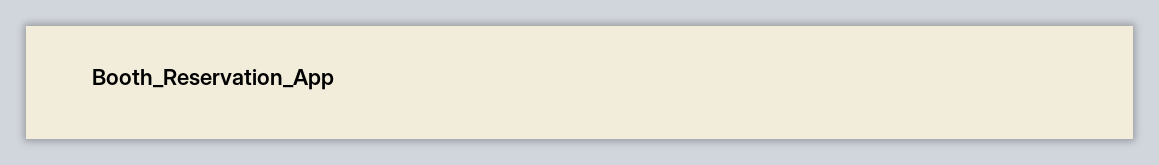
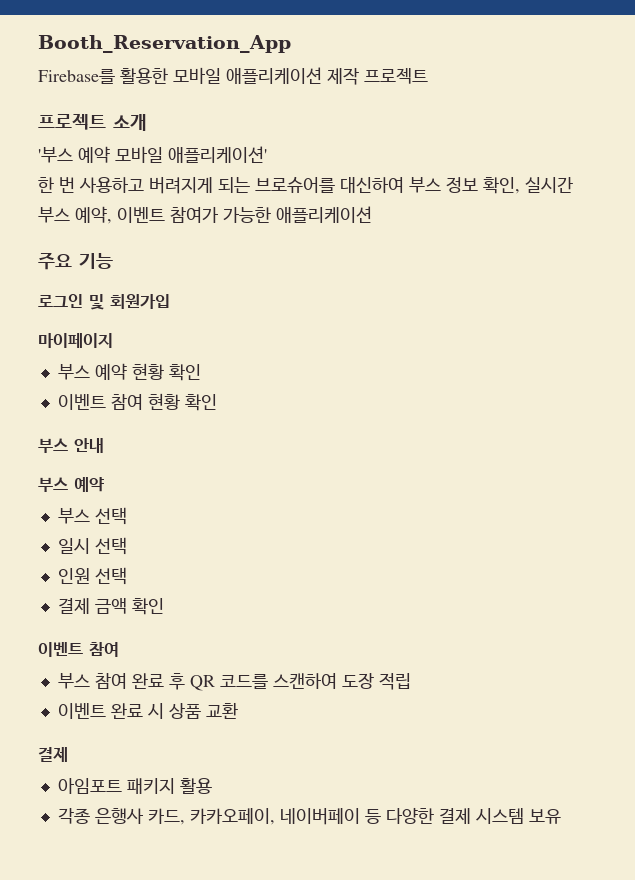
(334, 79) none -> [38,67,428,85] [38,113,147,131] [38,146,267,163] [38,177,573,194] [38,206,372,224] [38,252,113,270] [38,294,170,310] [38,333,113,348] [57,363,201,381] [57,393,217,411] [38,438,104,453] [38,477,104,492] [57,507,127,525] [57,537,127,555] [57,567,127,585] [57,598,164,615] [38,642,119,657] [57,673,411,691] [57,702,238,719] [38,747,68,762] [57,778,212,794] [57,807,561,825] // Firebase를 활용한 모바일 애플리케이션 제작 프로젝트 // 프로젝트 소개 // '부스 예약 모바일 애플리케이션' // 한 번 사용하고 버려지게 되는 브로슈어를 대신하여 부스 정보 확인, 실시간 부스 예약, 이벤트 참여가 가능한 애플리케이션 // 주요 기능 // 로그인 및 회원가입 // 마이페이지 // 부스 예약 현황 확인 // 이벤트 참여 현황 확인 // 부스 안내 // 부스 예약 // 부스 선택 // 일시 선택 // 인원 선택 // 결제 금액 확인 // 이벤트 참여 // 부스 참여 완료 후 QR 코드를 스캔하여 도장 적립 // 이벤트 완료 시 상품 교환 // 결제 // 아임포트 패키지 활용 // 각종 은행사 카드, 카카오페이, 네이버페이 등 다양한 결제 시스템 보유

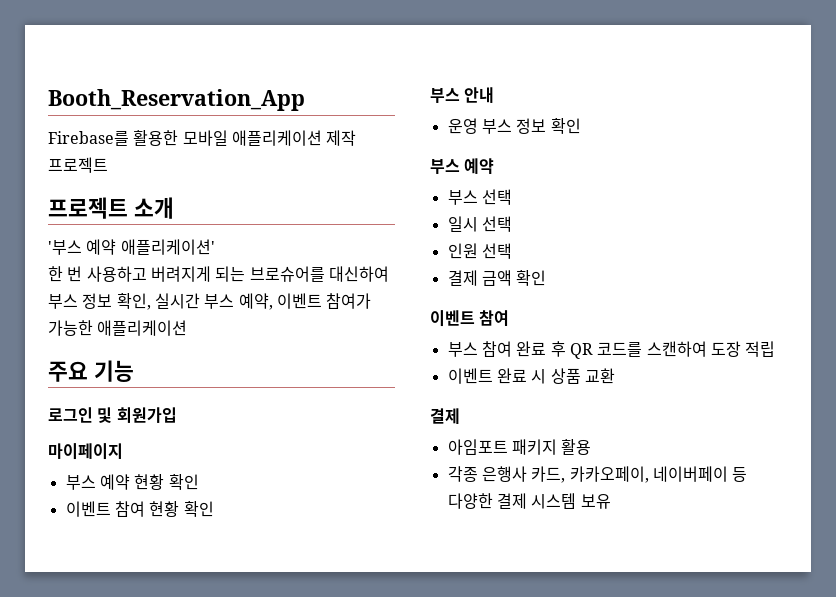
[115,146,163,163] 모바일 -> (117, 247) none
(104, 445) none -> [447,118,581,134] // 운영 부스 정보 확인

